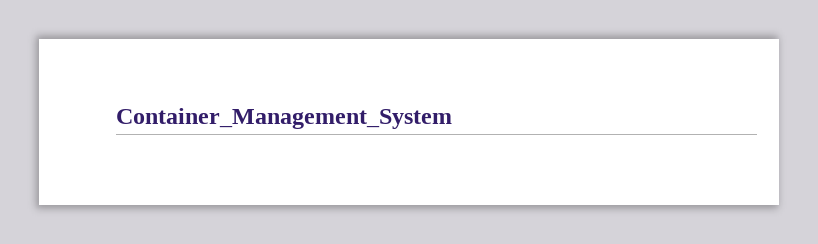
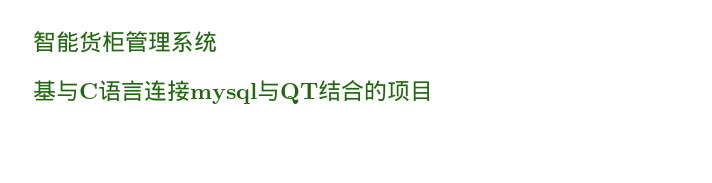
[116,108,452,129] Container_Management_System -> [33,31,217,53] [33,80,433,104] 智能货柜管理系统 // 基与C语言连接mysql与QT结合的项目

